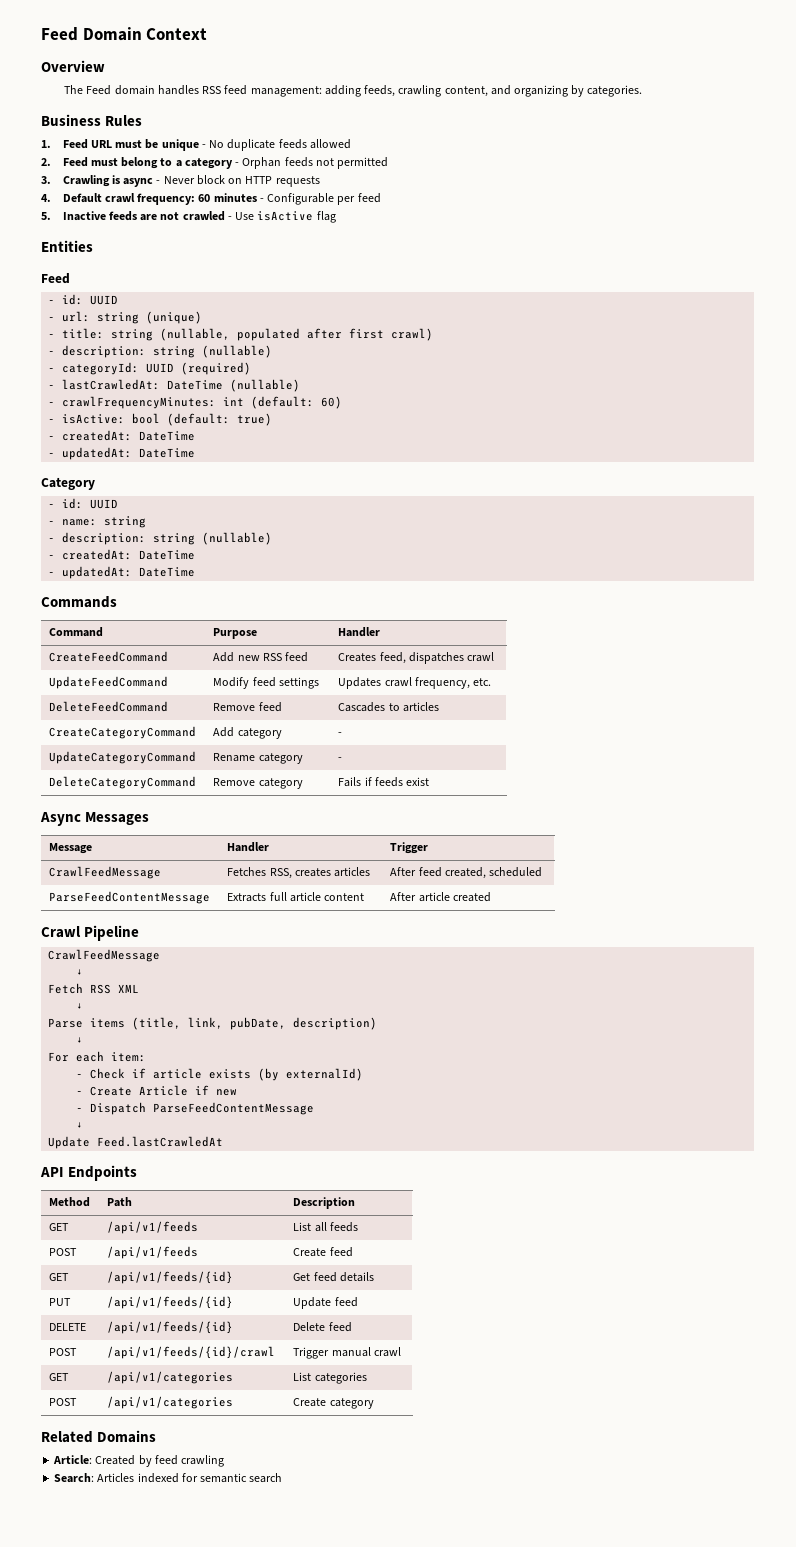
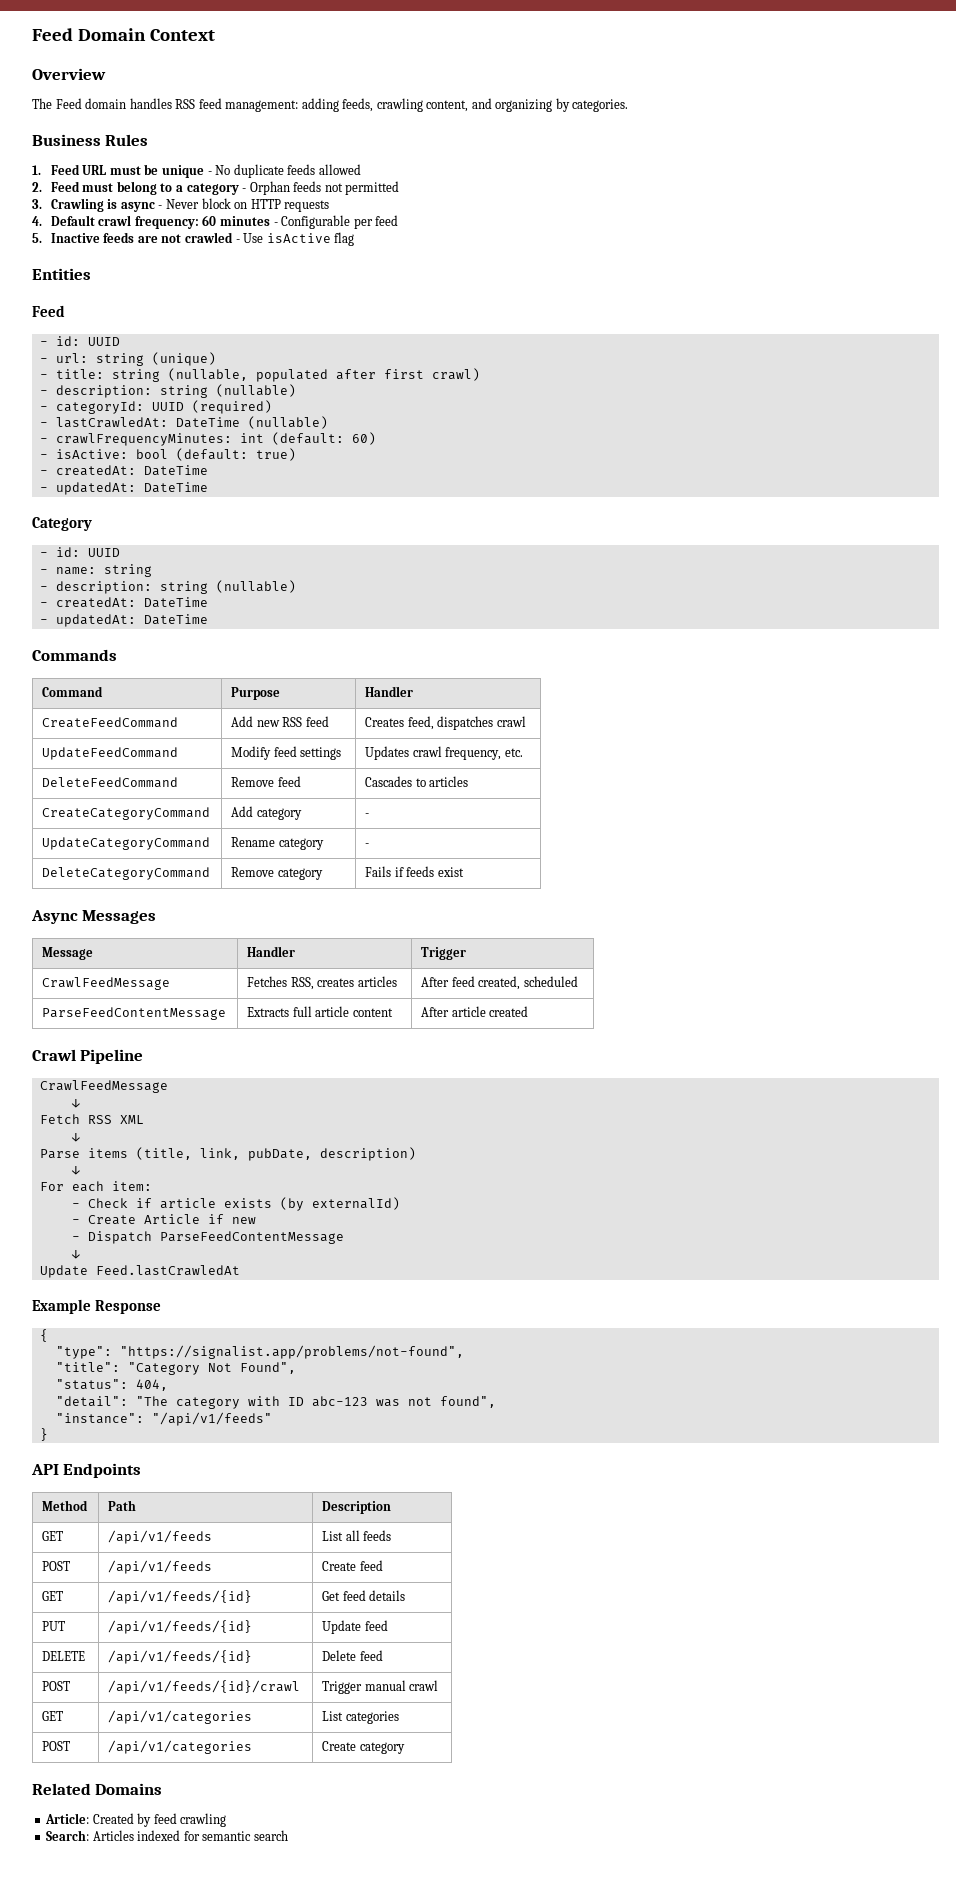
(224, 1141) none -> [32,1299,161,1314] [39,1329,48,1342] [55,1345,464,1359] [55,1362,296,1375] [55,1379,168,1391] [55,1396,496,1409] [55,1412,272,1426] [39,1428,48,1441] // Example Response // { // "type": "https://signalist.app/problems/not-found", // "title": "Category Not Found", // "status": 404, // "detail": "The category with ID abc-123 was not found", // "instance": "/api/v1/feeds" // }

